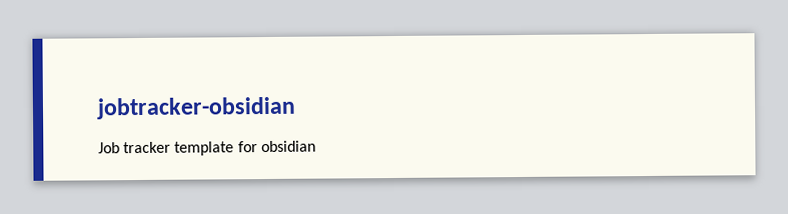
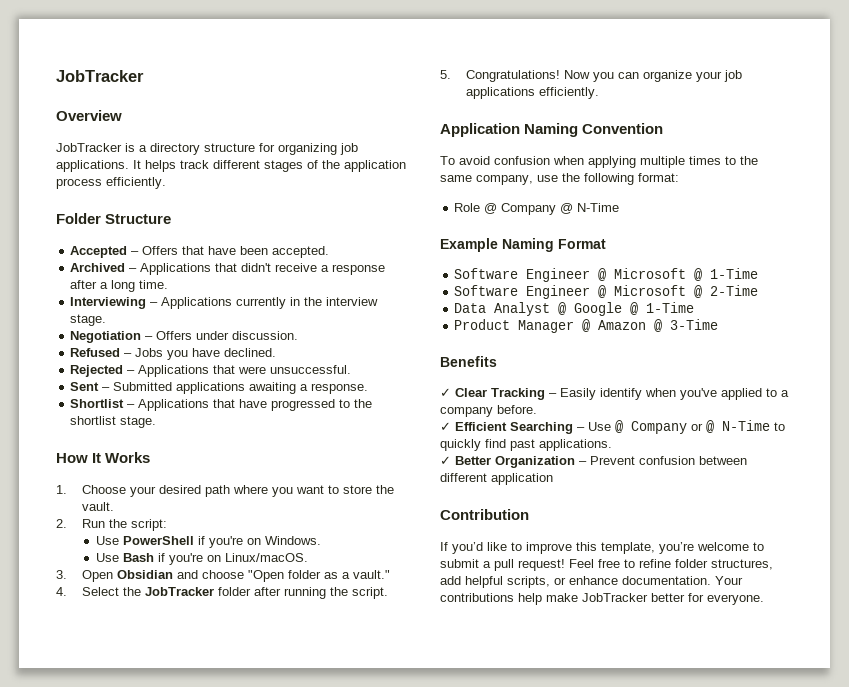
[96,96,296,120] [98,140,316,156] jobtracker-obsidian // Job tracker template for obsidian -> [56,70,144,82] [56,110,122,121] [56,143,358,155] [56,160,406,172] [56,177,166,189] [56,213,172,224] [70,246,330,258] [70,263,386,275] [70,280,169,292] [70,297,379,309] [70,314,107,326] [70,331,299,343] [70,348,277,360] [70,365,352,377] [70,382,369,394] [70,399,373,411] [70,416,157,428] [56,452,151,463] [56,485,394,497] [81,502,114,511] [56,519,167,531] [96,536,322,548] [96,553,309,565] [56,570,390,582] [56,587,388,599] [440,70,742,82] [465,87,599,99] [440,123,664,137] [440,156,758,168] [440,173,679,185] [454,203,620,215] [440,238,606,252] [454,268,759,282] [454,285,759,299] [454,302,695,316] [454,319,719,333] [440,356,497,367] [440,388,789,400] [440,405,537,417] [440,420,785,434] [440,439,612,451] [440,456,747,468] [440,473,553,485] [440,509,529,520] [440,542,764,554] [440,559,773,571] [440,576,743,588] [440,593,764,605] JobTracker // Overview // JobTracker is a directory structure for organizing job applications. It helps track different stages of the application process efficiently. // Folder Structure // Accepted – Offers that have been accepted. // Archived – Applications that didn't receive a response after a long time. // Interviewing – Applications currently in the interview stage. // Negotiation – Offers under discussion. // Refused – Jobs you have declined. // Rejected – Applications that were unsuccessful. // Sent – Submitted applications awaiting a response. // Shortlist – Applications that have progressed to the shortlist stage. // How It Works // 1. Choose your desired path where you want to store the vault. // 2. Run the script: // Use PowerShell if you're on Windows. // Use Bash if you're on Linux/macOS. // 3. Open Obsidian and choose "Open folder as a vault." // 4. Select the JobTracker folder after running the script. // 5. Congratulations! Now you can organize your job applications efficiently. // Application Naming Convention // To avoid confusion when applying multiple times to the same company, use the following format: // Role @ Company @ N-Time // Example Naming Format // Software Engineer @ Microsoft @ 1-Time // Software Engineer @ Microsoft @ 2-Time // Data Analyst @ Google @ 1-Time // Product Manager @ Amazon @ 3-Time // Benefits // ✓ Clear Tracking – Easily identify when you've applied to a company before. // ✓ Efficient Searching – Use @ Company or @ N-Time to quickly find past applications. // ✓ Better Organization – Prevent confusion between different application // Contribution // If you’d like to improve this template, you’re welcome to submit a pull request! Feel free to refine folder structures, add helpful scripts, or enhance documentation. Your contributions help make JobTracker better for everyone.

